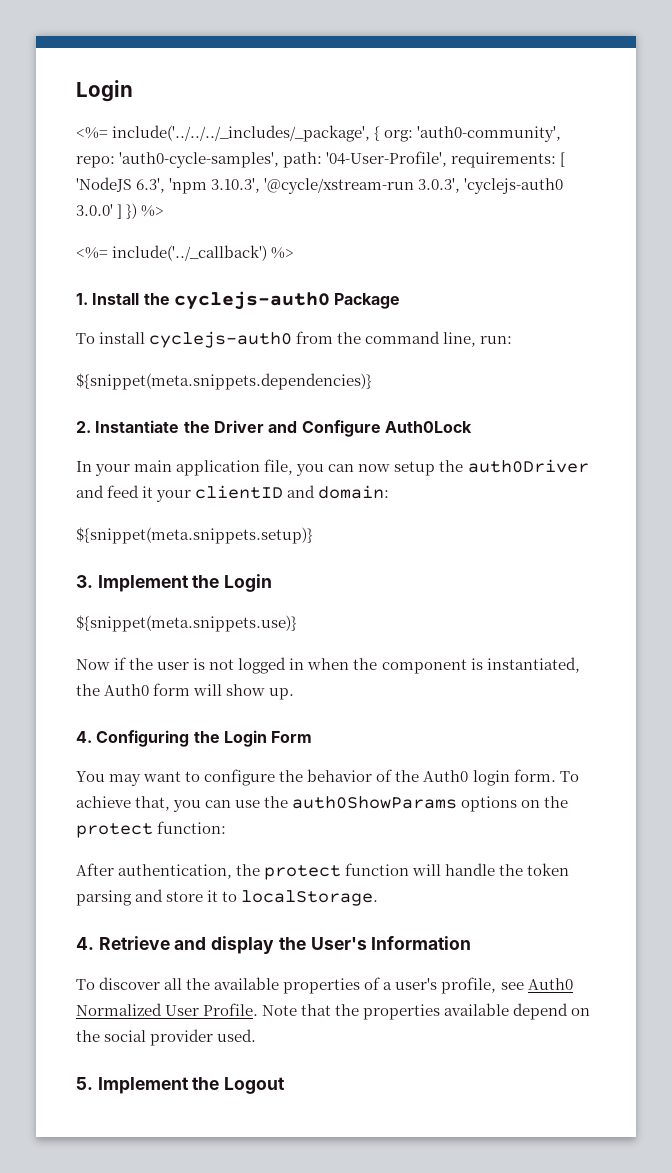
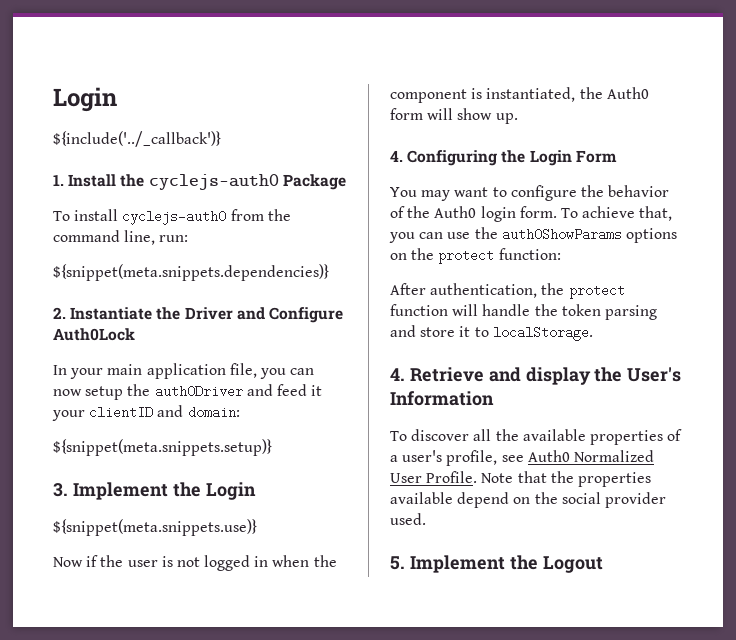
[76,80,133,102] [76,125,562,142] [76,151,566,168] [76,177,564,194] [76,203,165,219] [76,245,295,261] Login // <%= include('../../../_includes/_package', { org: 'auth0-community', repo: 'auth0-cycle-samples', path: '04-User-Profile', requirements: [ 'NodeJS 6.3', 'npm 3.10.3', '@cycle/xstream-run 3.0.3', 'cyclejs-auth0 3.0.0' ] }) %> // <%= include('../_callback') %> -> [53,87,117,112] [53,131,221,147] Login // ${include('../_callback')}

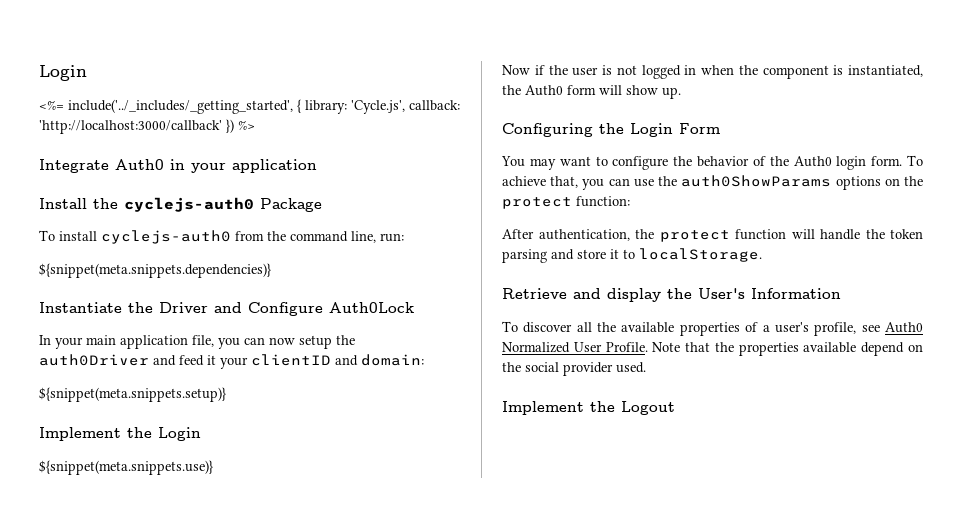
[53,87,117,112] [53,131,221,147] [53,174,64,186] Login // ${include('../_callback')} // 1. -> [39,65,87,81] [39,99,460,114] [39,119,255,134] [39,159,317,173] Login // <%= include('../_includes/_getting_started', { library: 'Cycle.js', callback: 'http://localhost:3000/callback' }) %> // Integrate Auth0 in your application //
[53,307,66,319] 2. -> (271, 270) none
[53,483,68,497] 3. -> (226, 394) none
[390,150,403,162] 4. -> (681, 93) none
[390,368,405,381] 4. -> (762, 255) none
[390,556,405,570] 5. -> (646, 367) none

